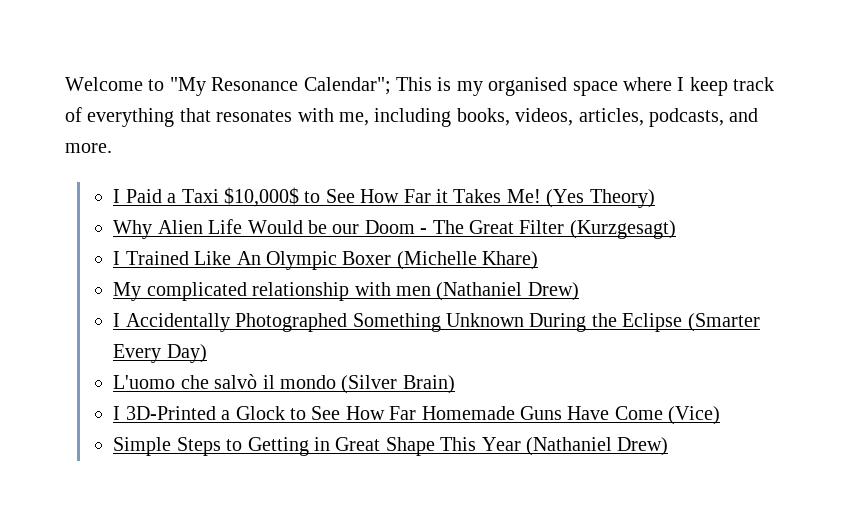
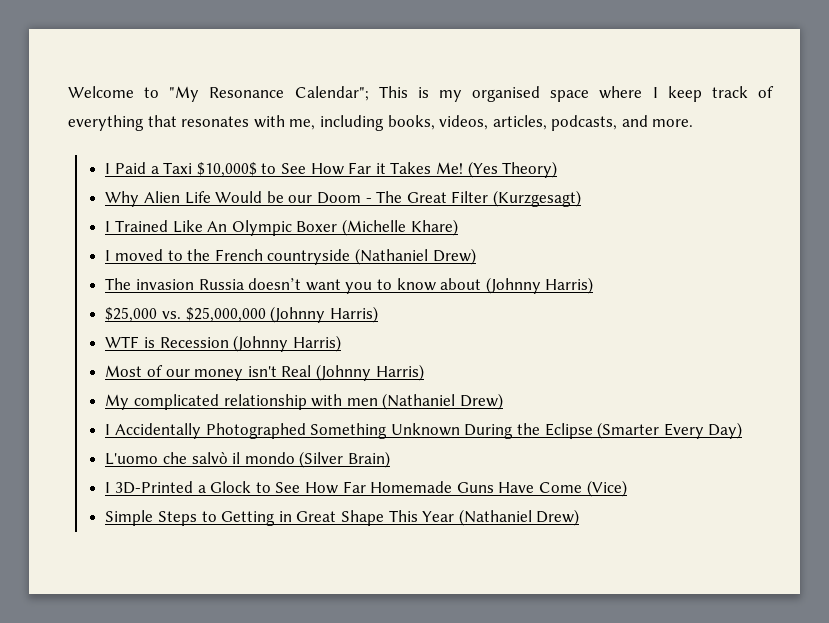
(539, 260) none -> [105,248,476,265] [105,277,594,294] [105,306,378,323] [105,335,341,352] [105,364,424,381] // I moved to the French countryside (Nathaniel Drew) // The invasion Russia doesn’t want you to know about (Johnny Harris) // $25,000 vs. $25,000,000 (Johnny Harris) // WTF is Recession (Johnny Harris) // Most of our money isn't Real (Johnny Harris)

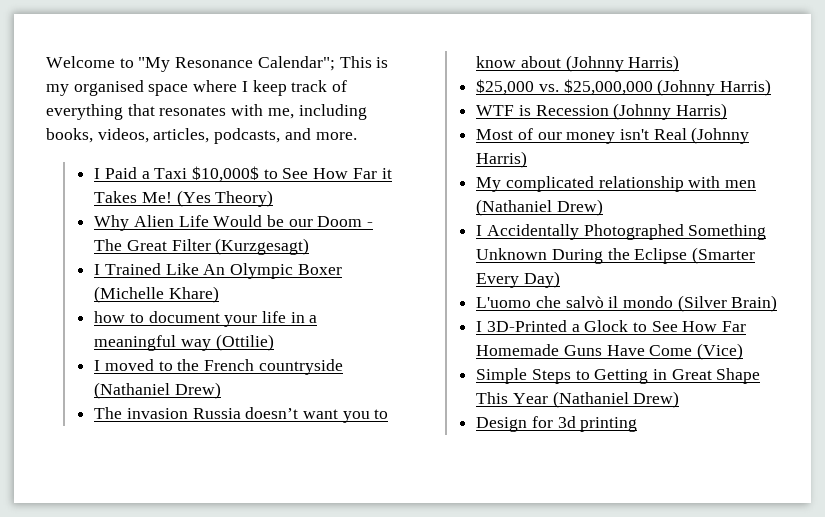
(458, 227) none -> [94,311,318,327] [94,334,274,351] // how to document your life in a meaningful way (Ottilie)
(580, 517) none -> [476,416,638,432] // Design for 3d printing

